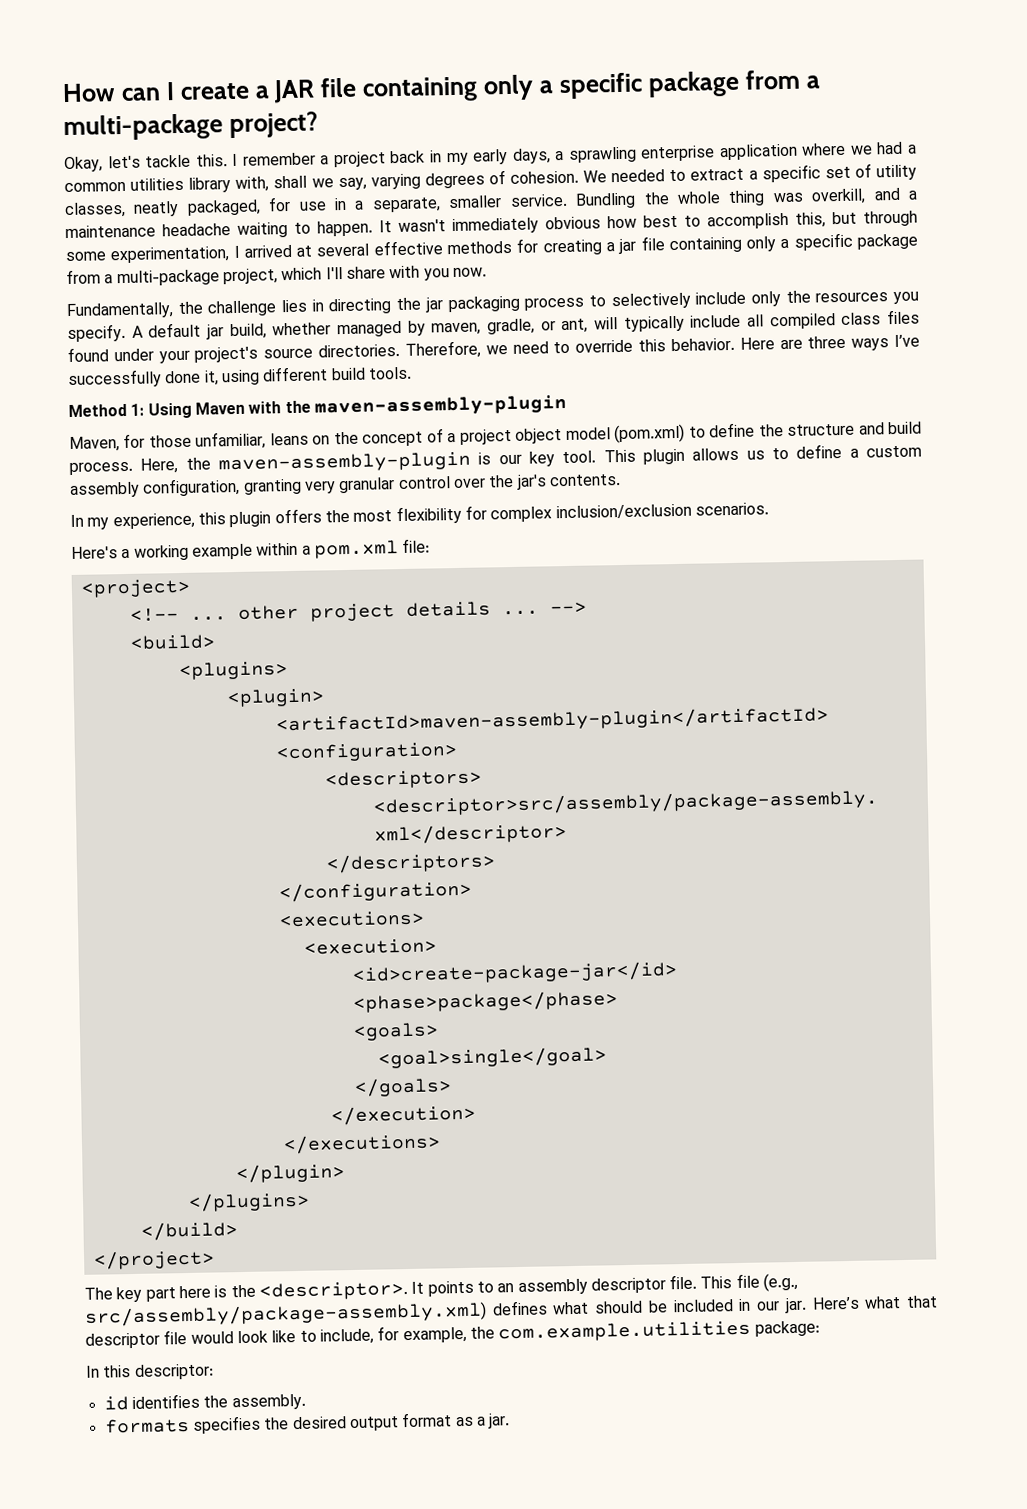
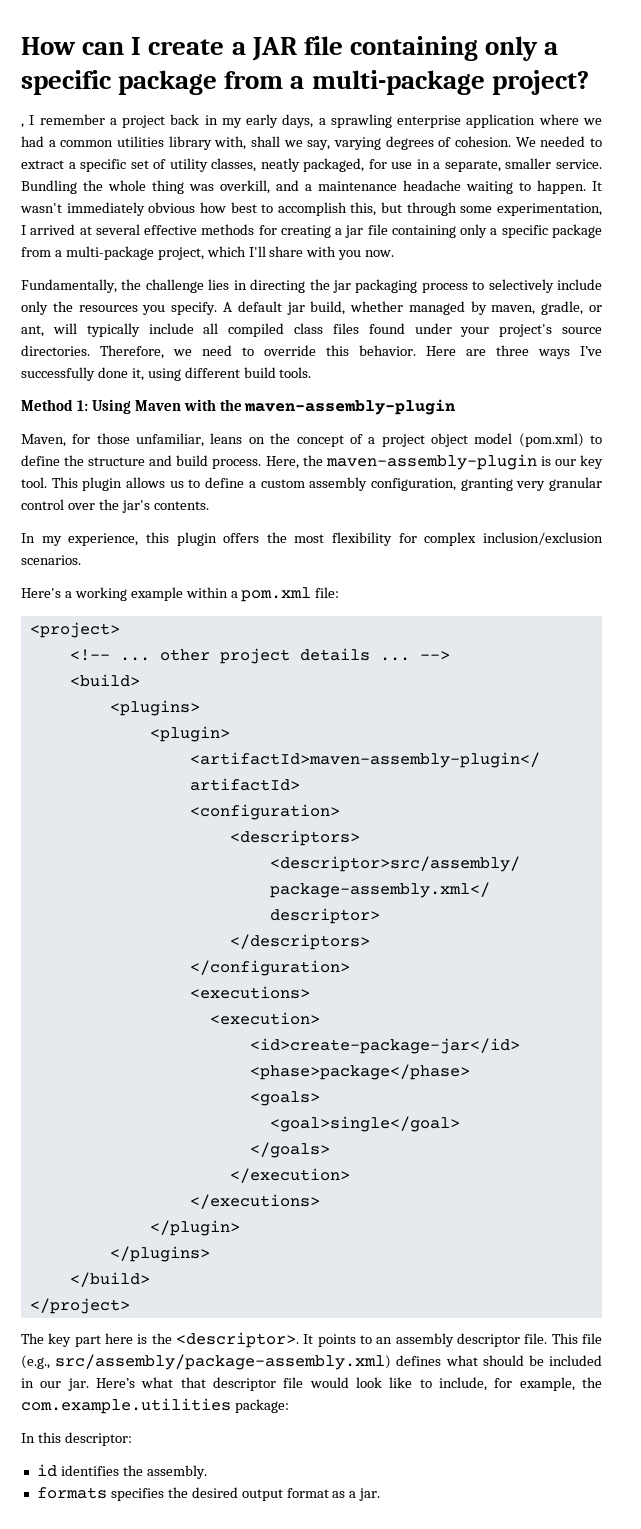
[64,154,228,173] Okay, let's tackle this. -> [21,123,24,128] ,

